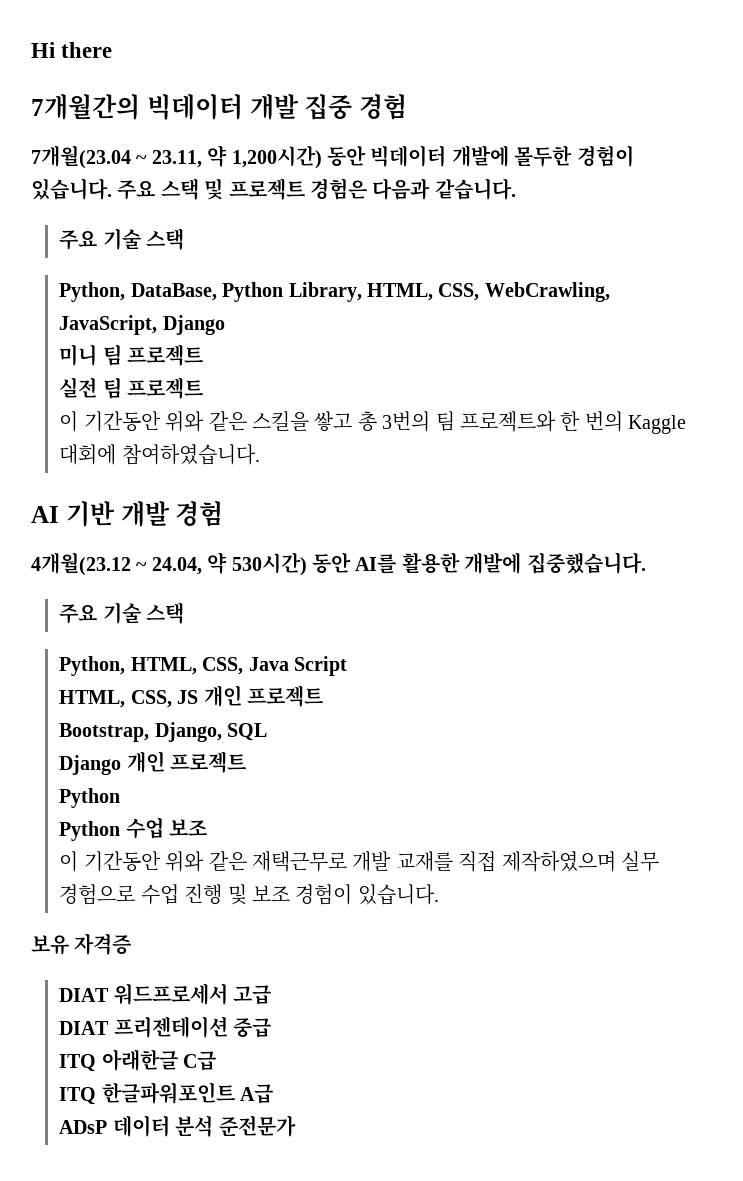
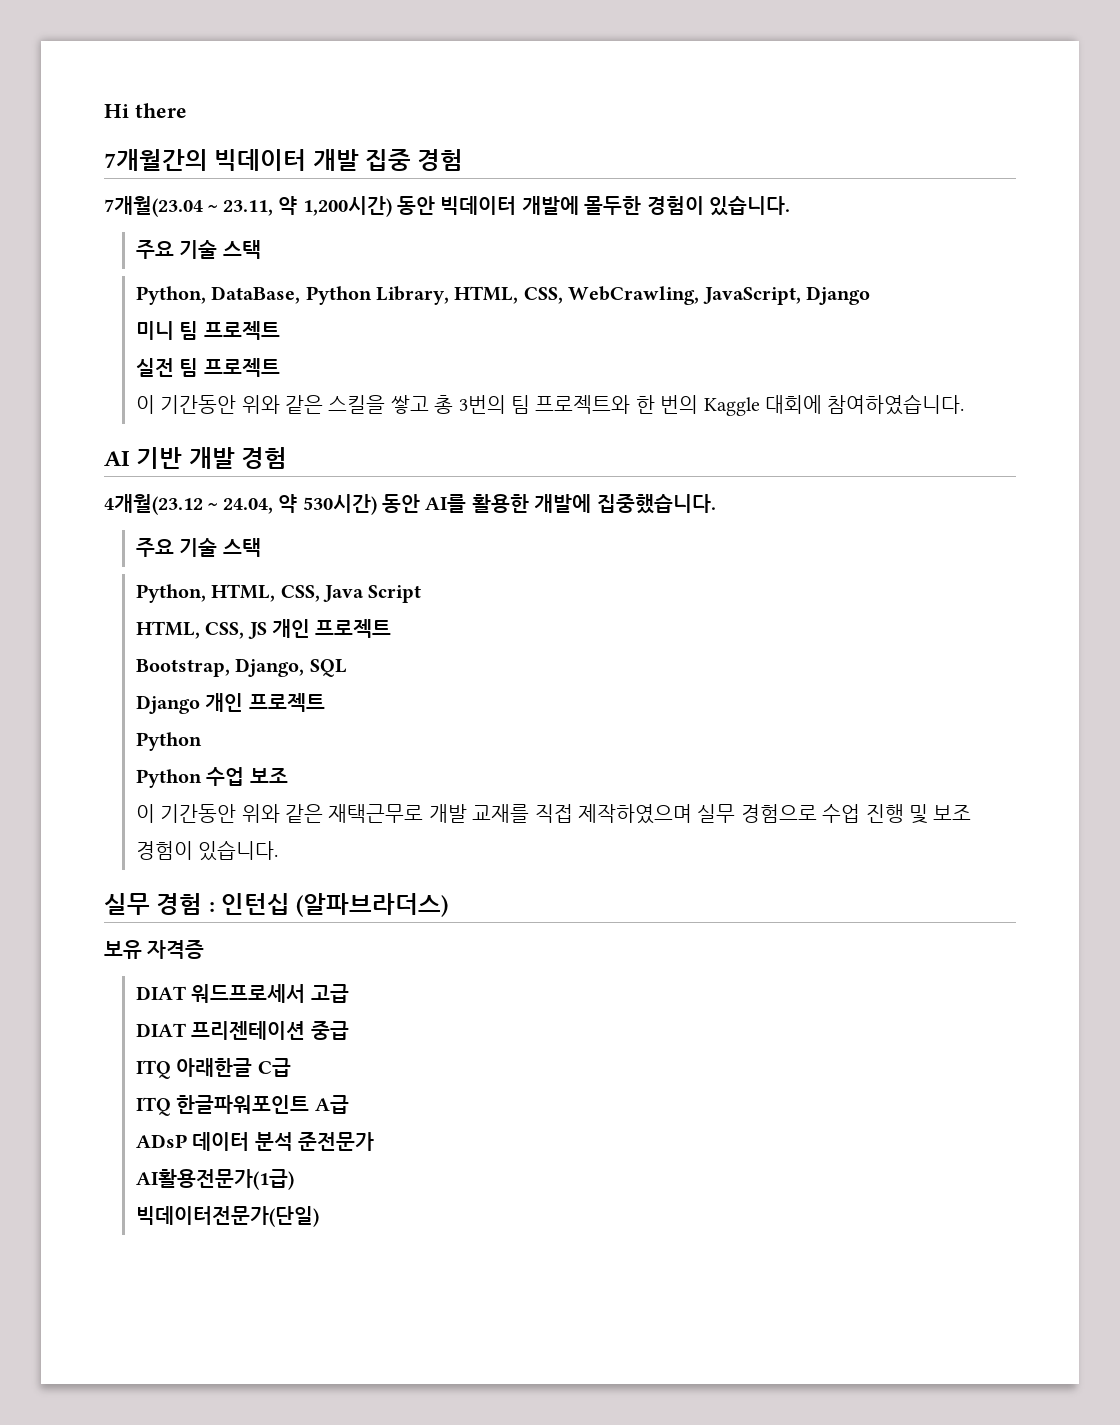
[117,178,516,200] 주요 스택 및 프로젝트 경험은 다음과 같습니다. -> (790, 206) none
(439, 894) none -> [104,893,449,917] // 실무 경험 : 인턴십 (알파브라더스)
(296, 1126) none -> [135,1169,294,1190] [135,1206,319,1227] // AI활용전문가(1급) // 빅데이터전문가(단일)

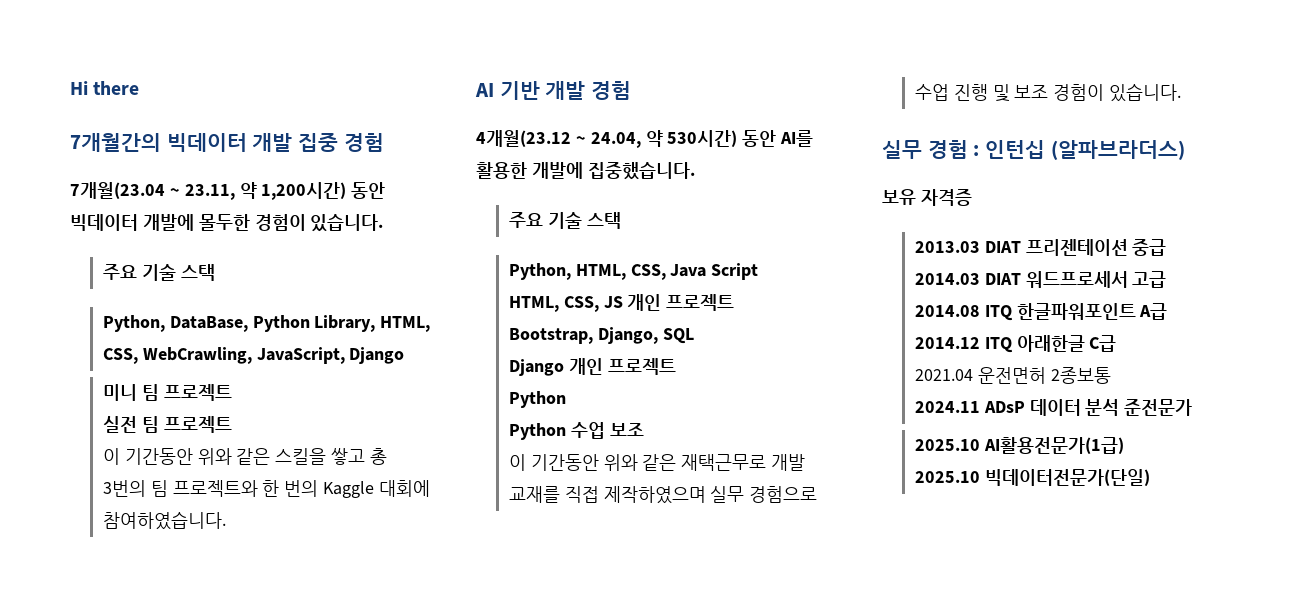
[135,984,349,1003] [135,1021,349,1040] DIAT 워드프로세서 고급 // DIAT 프리젠테이션 중급 // -> [914,239,1167,256] [914,271,1167,288] [914,303,1168,321] [914,337,980,349] 2013.03 DIAT 프리젠테이션 중급 // 2014.03 DIAT 워드프로세서 고급 // 2014.08 ITQ 한글파워포인트 A급 // 2014.12
[135,1095,349,1116] ITQ 한글파워포인트 A급 // -> [914,367,1111,384] [914,401,980,413] 2021.04 운전면허 2종보통 // 2024.11
(375, 1141) none -> [914,439,980,451] 2025.10
(294, 1179) none -> [914,471,980,483] 2025.10

